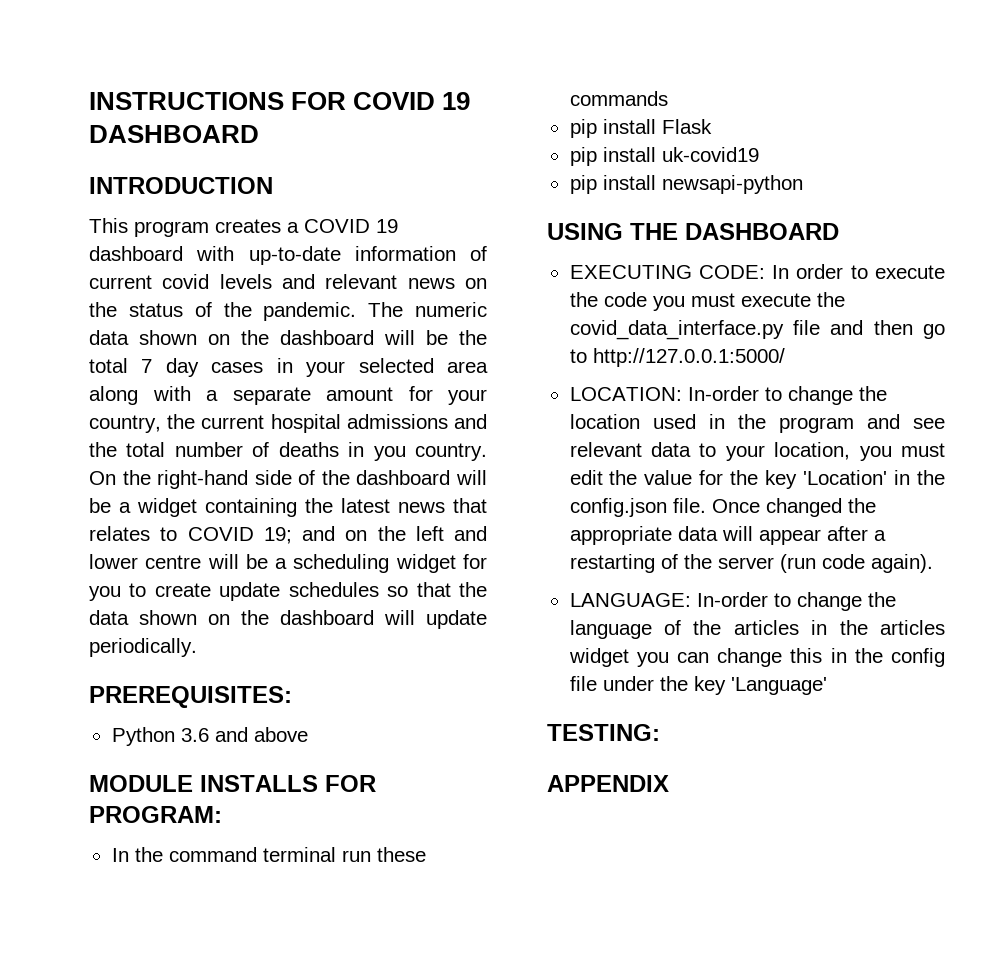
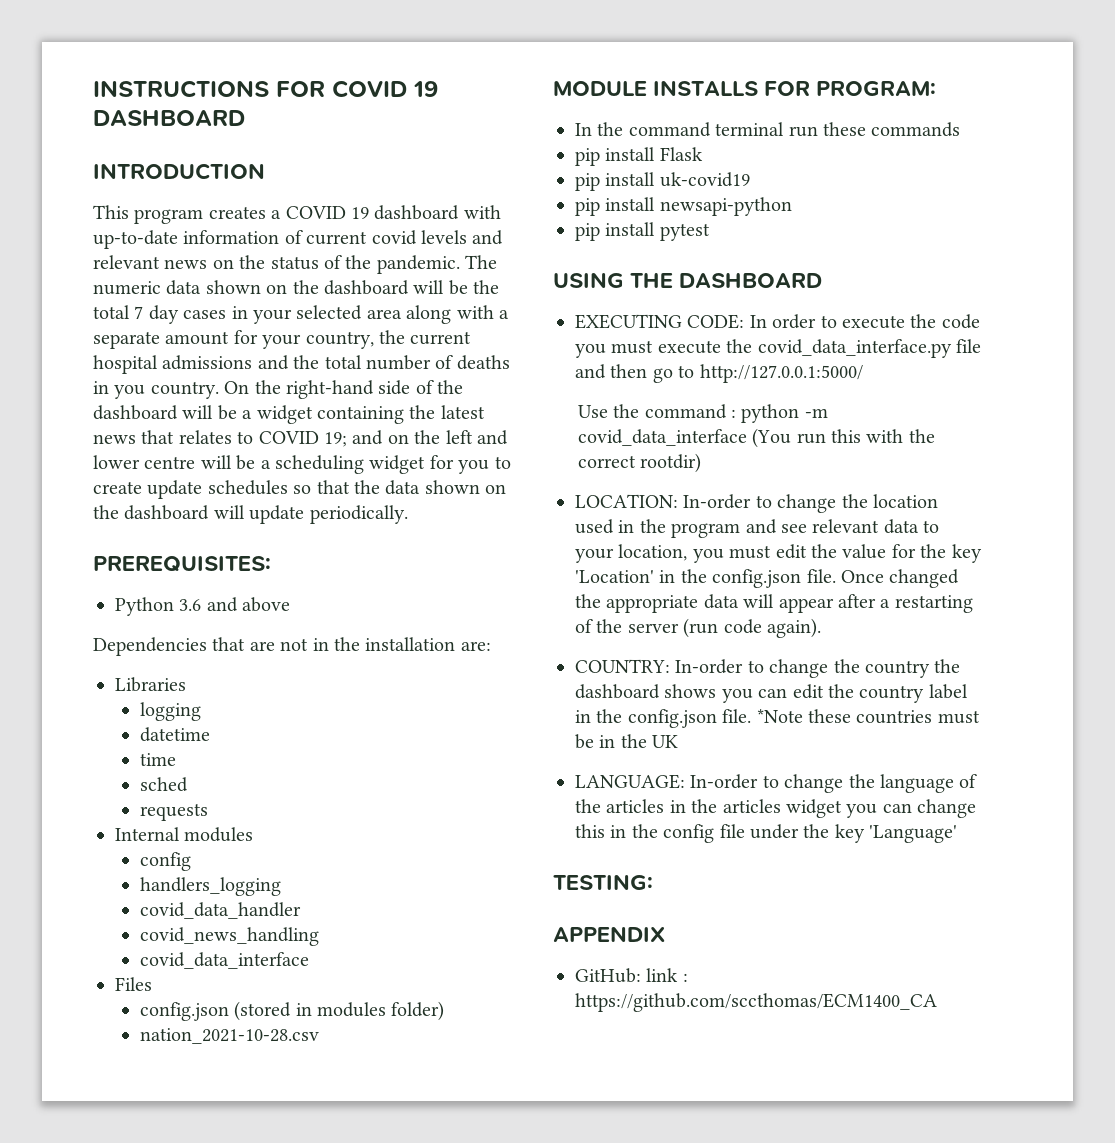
(308, 734) none -> [93,637,491,656] [115,677,186,692] [139,702,201,721] [139,727,210,742] [139,753,176,766] [139,777,188,792] [139,803,208,821] [115,827,254,842] [139,852,191,871] [139,877,281,896] [139,902,301,919] [139,927,319,946] [139,952,309,969] [115,977,152,991] [139,1001,445,1021] [139,1028,319,1044] // Dependencies that are not in the installation are: // Libraries // logging // datetime // time // sched // requests // Internal modules // config // handlers_logging // covid_data_handler // covid_news_handling // covid_data_interface // Files // config.json (stored in modules folder) // nation_2021-10-28.csv
(803, 184) none -> [575,222,710,241] // pip install pytest
(785, 357) none -> [577,404,828,423] [577,428,935,448] [577,453,702,473] // Use the command : python -m covid_data_interface (You run this with the correct rootdir)
(933, 563) none -> [575,659,961,678] [575,684,968,703] [575,709,980,728] [575,734,679,749] // COUNTRY: In-order to change the country the dashboard shows you can edit the country label in the config.json file. *Note these countries must be in the UK
(669, 783) none -> [575,968,688,983] [575,993,937,1012] // GitHub: link : https://github.com/sccthomas/ECM1400_CA

